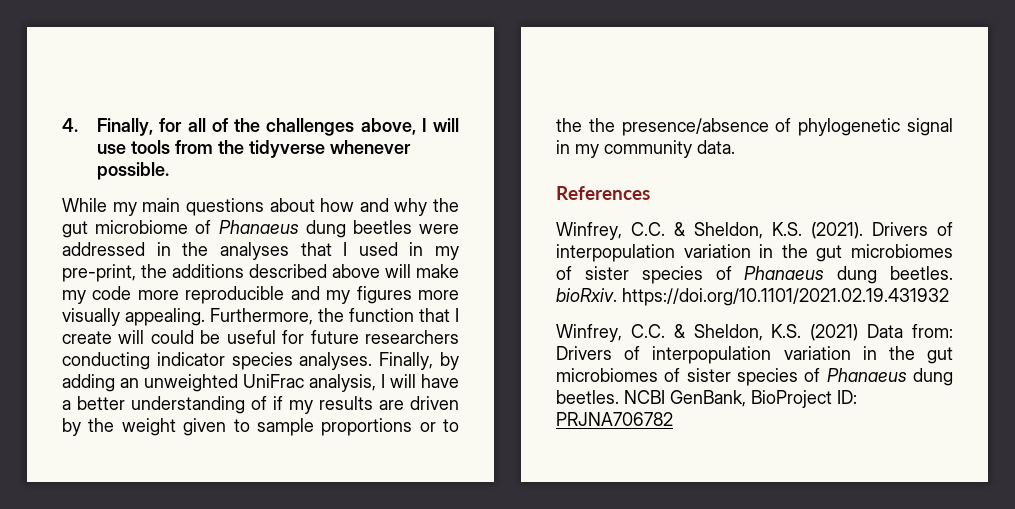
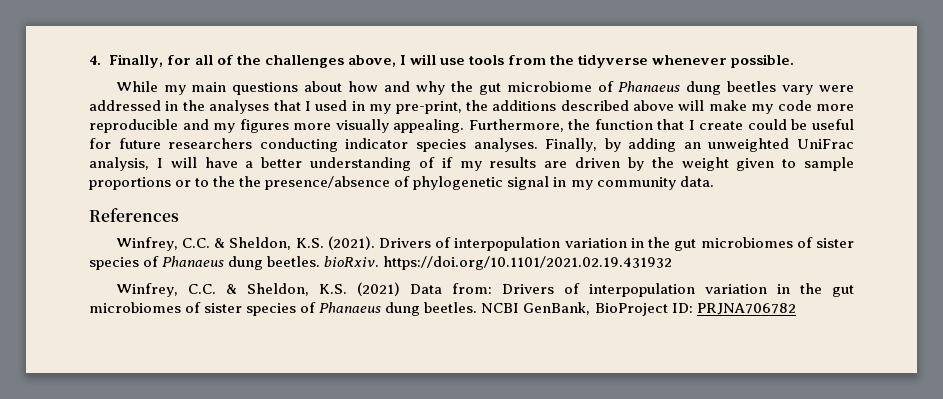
(412, 227) none -> [782,85,814,95] vary
[118,330,145,344] will -> (744, 125) none

